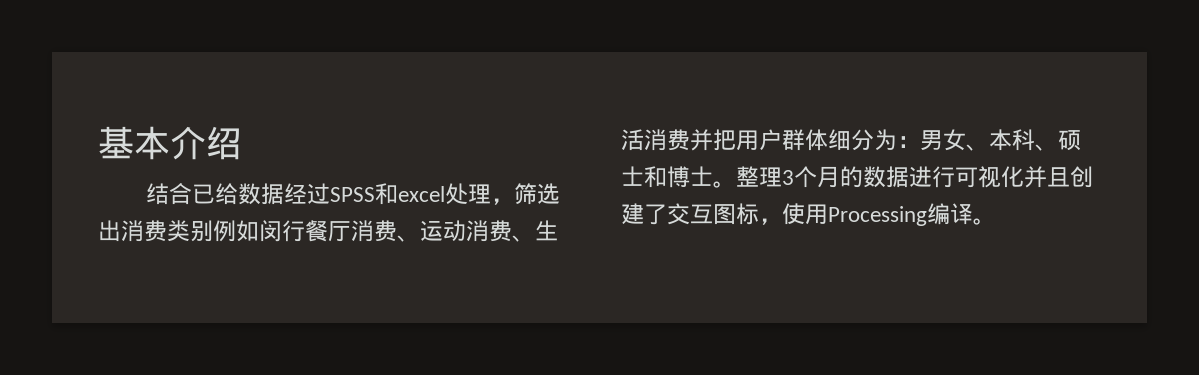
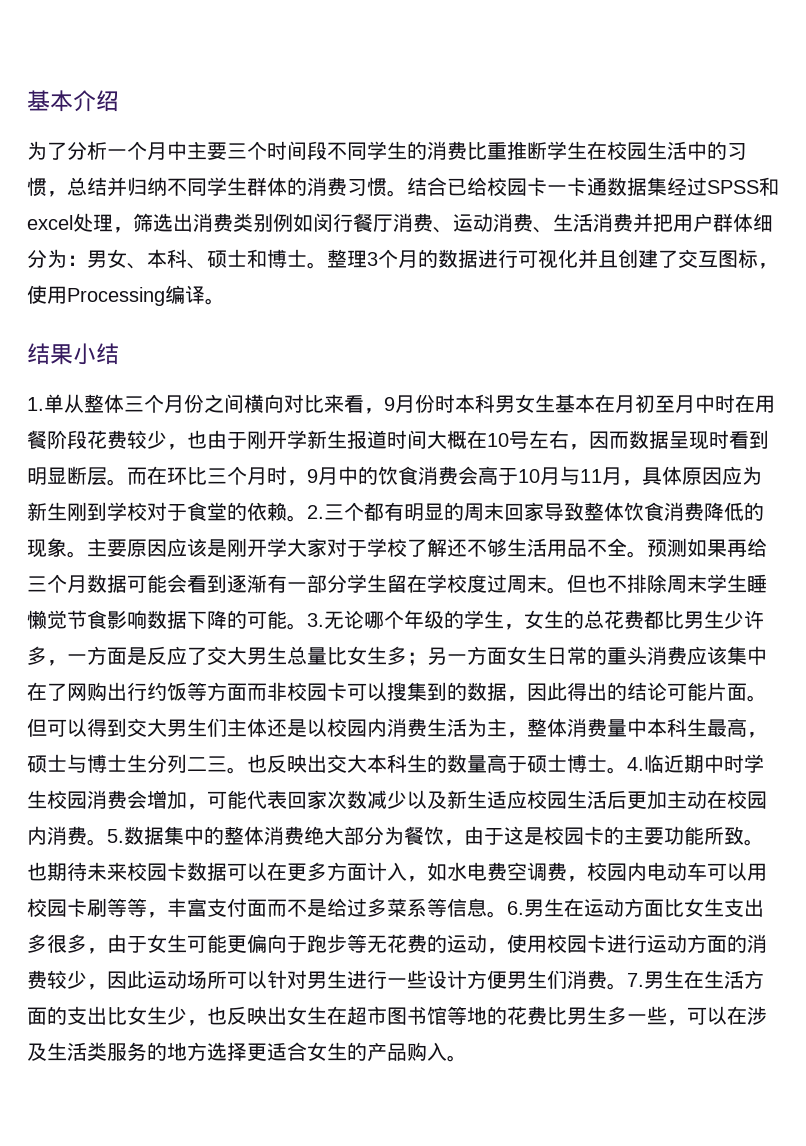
[145,183,284,205] 结合已给数据 -> [27,141,747,160] [27,177,667,197] 为了分析一个月中主要三个时间段不同学生的消费比重推断学生在校园生活中的习惯，总结并归纳不同学生群体的消费习惯。结合已给校园卡一卡通数据集
(996, 221) none -> [27,343,119,365] [27,394,775,414] [27,430,769,450] [27,466,762,486] [27,502,764,522] [27,538,767,558] [27,574,767,594] [27,610,764,630] [27,646,767,666] [27,682,767,702] [27,718,767,738] [27,754,764,774] [27,790,767,810] [27,826,764,846] [27,862,767,882] [27,898,764,918] [27,934,767,954] [27,970,764,990] [27,1006,767,1026] [27,1042,467,1062] // 结果小结 // 1.单从整体三个月份之间横向对比来看，9月份时本科男女生基本在月初至月中时在用餐阶段花费较少，也由于刚开学新生报道时间大概在10号左右，因而数据呈现时看到明显断层。而在环比三个月时，9月中的饮食消费会高于10月与11月，具体原因应为新生刚到学校对于食堂的依赖。2.三个都有明显的周末回家导致整体饮食消费降低的现象。主要原因应该是刚开学大家对于学校了解还不够生活用品不全。预测如果再给三个月数据可能会看到逐渐有一部分学生留在学校度过周末。但也不排除周末学生睡懒觉节食影响数据下降的可能。3.无论哪个年级的学生，女生的总花费都比男生少许多，一方面是反应了交大男生总量比女生多；另一方面女生日常的重头消费应该集中在了网购出行约饭等方面而非校园卡可以搜集到的数据，因此得出的结论可能片面。但可以得到交大男生们主体还是以校园内消费生活为主，整体消费量中本科生最高，硕士与博士生分列二三。也反映出交大本科生的数量高于硕士博士。4.临近期中时学生校园消费会增加，可能代表回家次数减少以及新生适应校园生活后更加主动在校园内消费。5.数据集中的整体消费绝大部分为餐饮，由于这是校园卡的主要功能所致。也期待未来校园卡数据可以在更多方面计入，如水电费空调费，校园内电动车可以用校园卡刷等等，丰富支付面而不是给过多菜系等信息。6.男生在运动方面比女生支出多很多，由于女生可能更偏向于跑步等无花费的运动，使用校园卡进行运动方面的消费较少，因此运动场所可以针对男生进行一些设计方便男生们消费。7.男生在生活方面的支出比女生少，也反映出女生在超市图书馆等地的花费比男生多一些，可以在涉及生活类服务的地方选择更适合女生的产品购入。

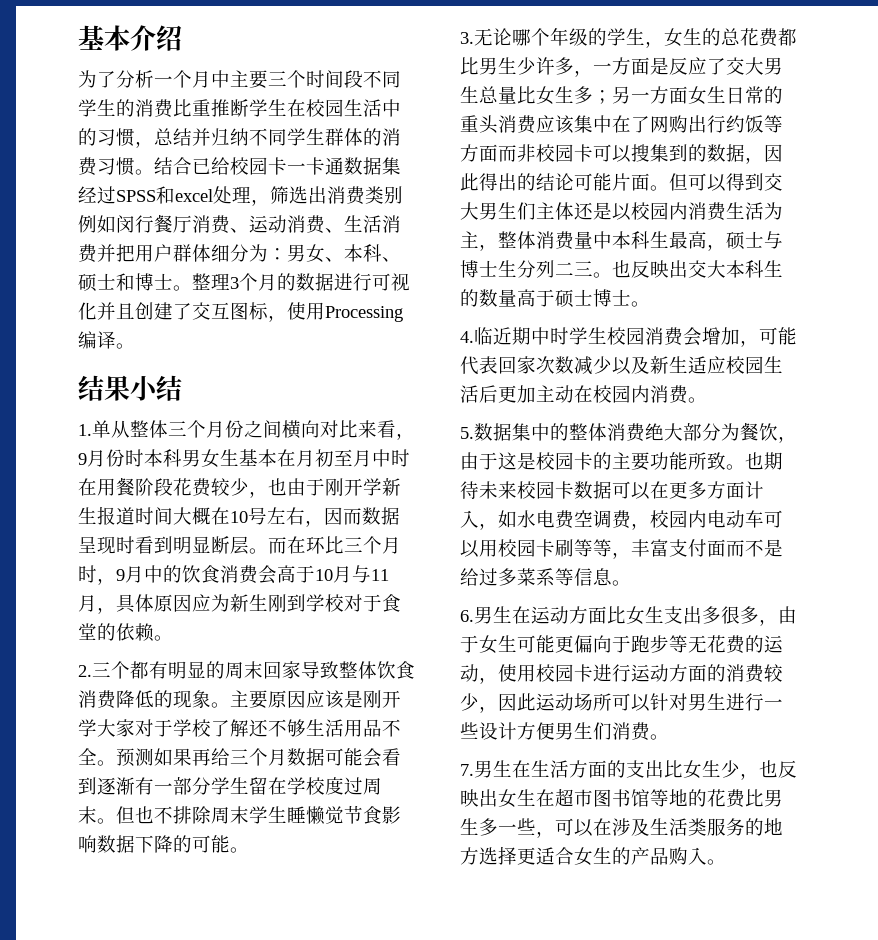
(307, 518) none -> (173, 638) //
(307, 626) none -> (249, 850) //
(627, 770) none -> (650, 304) //
(107, 842) none -> (707, 400) //
(507, 914) none -> (631, 583) //
(627, 986) none -> (669, 737) //

